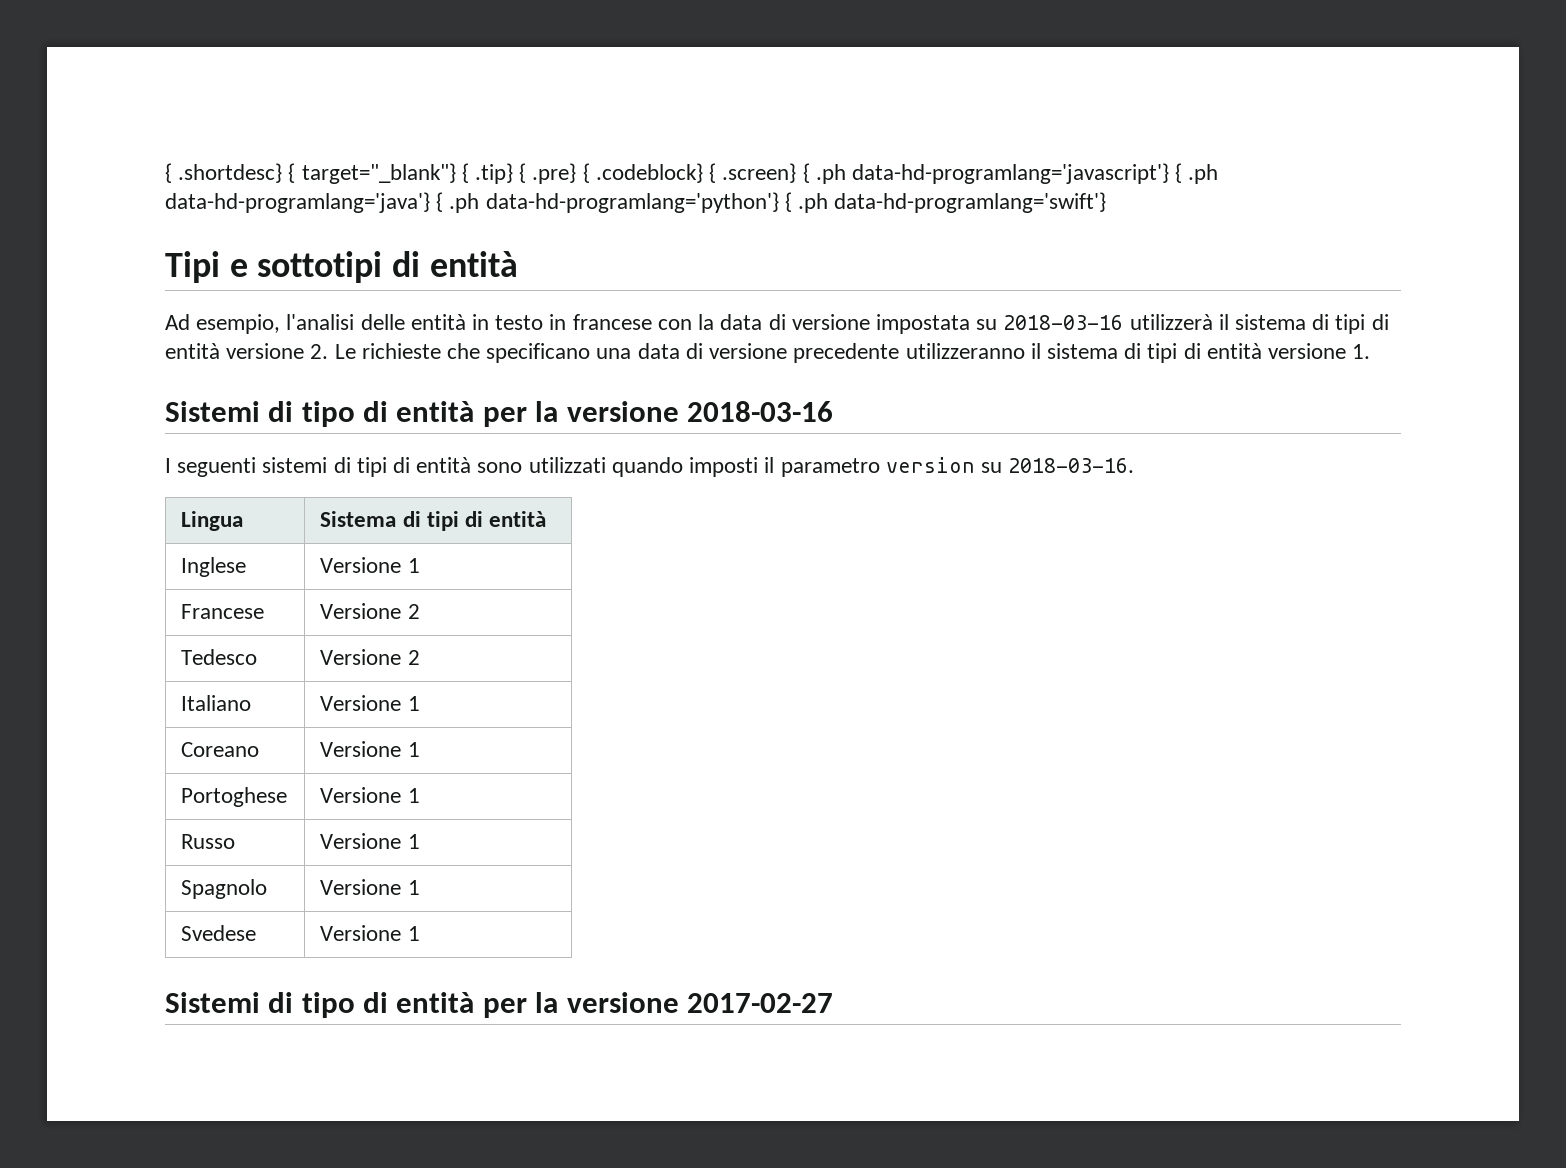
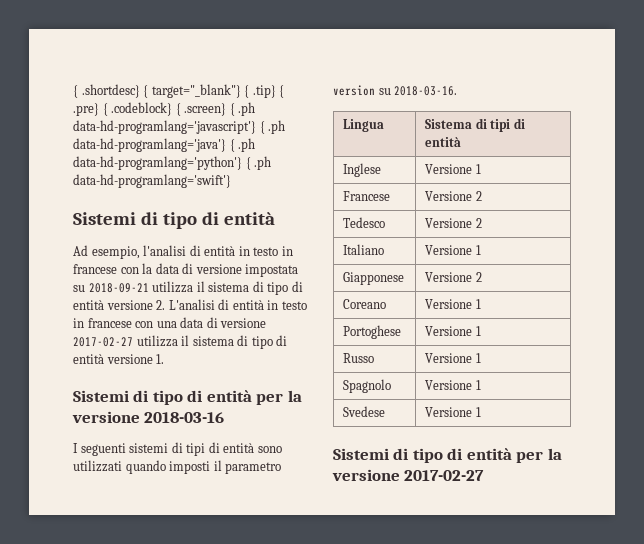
[165,251,383,283] Tipi e sottotipi -> [73,212,197,229] Sistemi di tipo
[360,314,405,330] delle -> [189,245,201,256] di
[1003,314,1366,334] 2018-03-16 utilizzerà il sistema di tipi -> [88,281,289,295] 2018-09-21 utilizza il sistema di tipo
[334,343,591,363] Le richieste che specificano -> [168,299,307,310] [73,318,154,328] L'analisi di entità in testo in francese con
[793,343,1178,363] precedente utilizzeranno il sistema di tipi -> [73,335,273,349] 2017-02-27 utilizza il sistema di tipo
(420, 703) none -> [343,272,405,285] [425,272,482,282] // Giapponese | Versione 2

